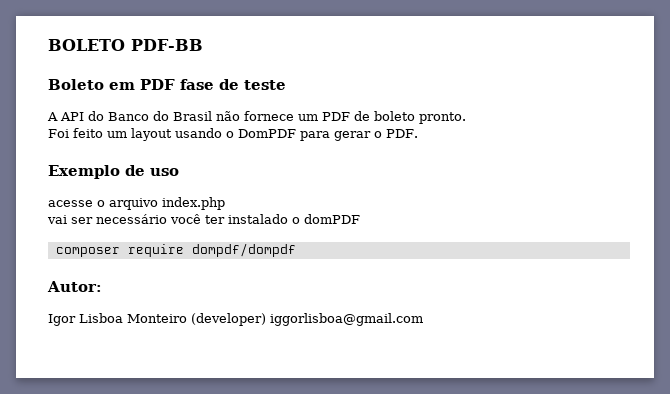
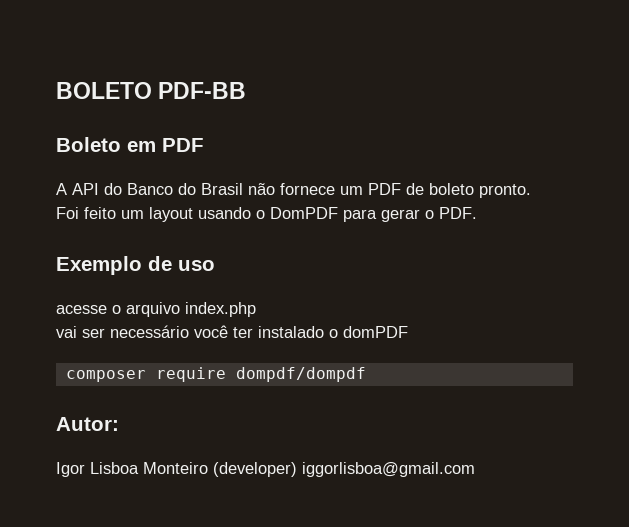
[180,79,286,90] fase de teste -> (204, 145) none

